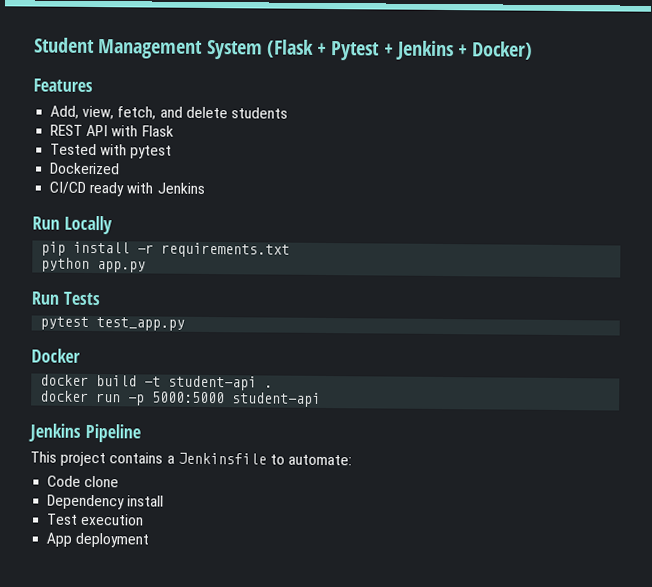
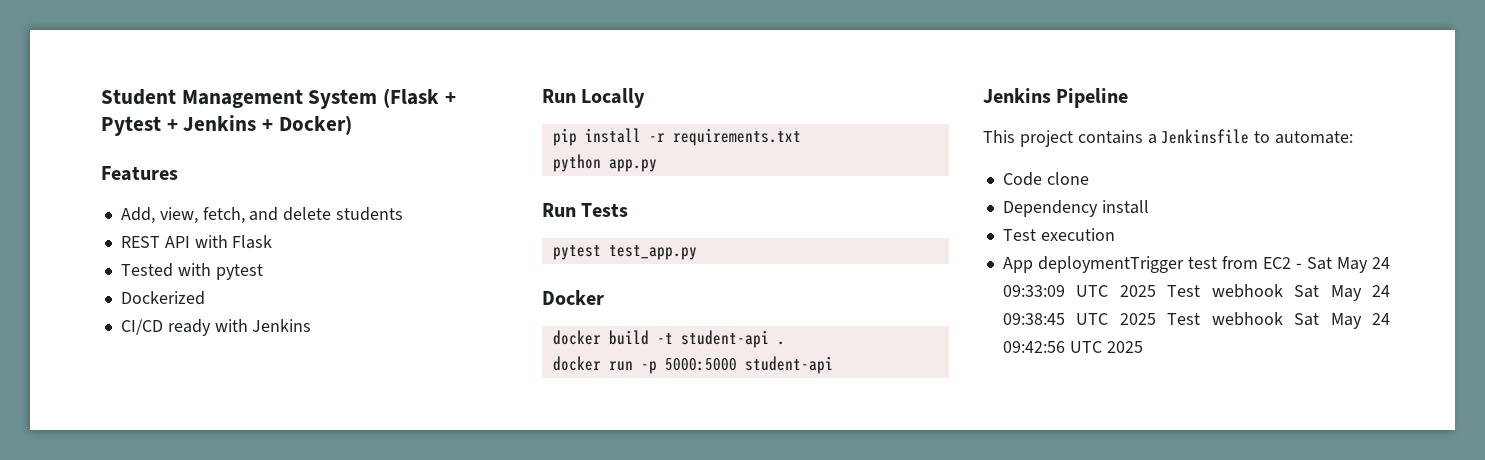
[75,532,150,548] deployment -> [1037,256,1390,273] [1002,284,1390,301] [1002,312,1390,329] [1002,341,1143,353] deploymentTrigger test from EC2 - Sat May 24 09:33:09 UTC 2025 Test webhook Sat May 24 09:38:45 UTC 2025 Test webhook Sat May 24 09:42:56 UTC 2025

